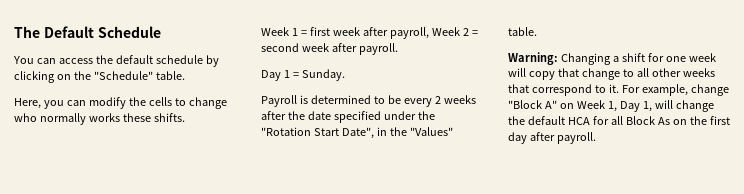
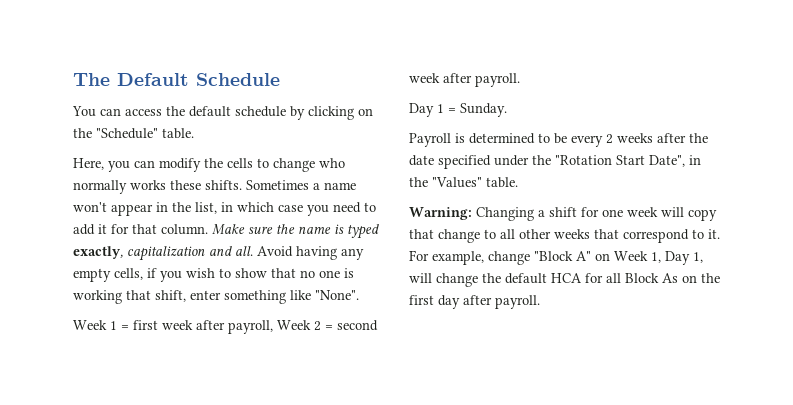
(185, 117) none -> [246,180,356,190] [73,202,376,216] [73,224,379,239] [73,246,364,261] [73,268,354,282] [73,290,359,304] Sometimes a name won't appear in the list, in which case you need to add it for that column. Make sure the name is typed exactly, capitalization and all. Avoid having any empty cells, if you wish to show that no one is working that shift, enter something like "None".

